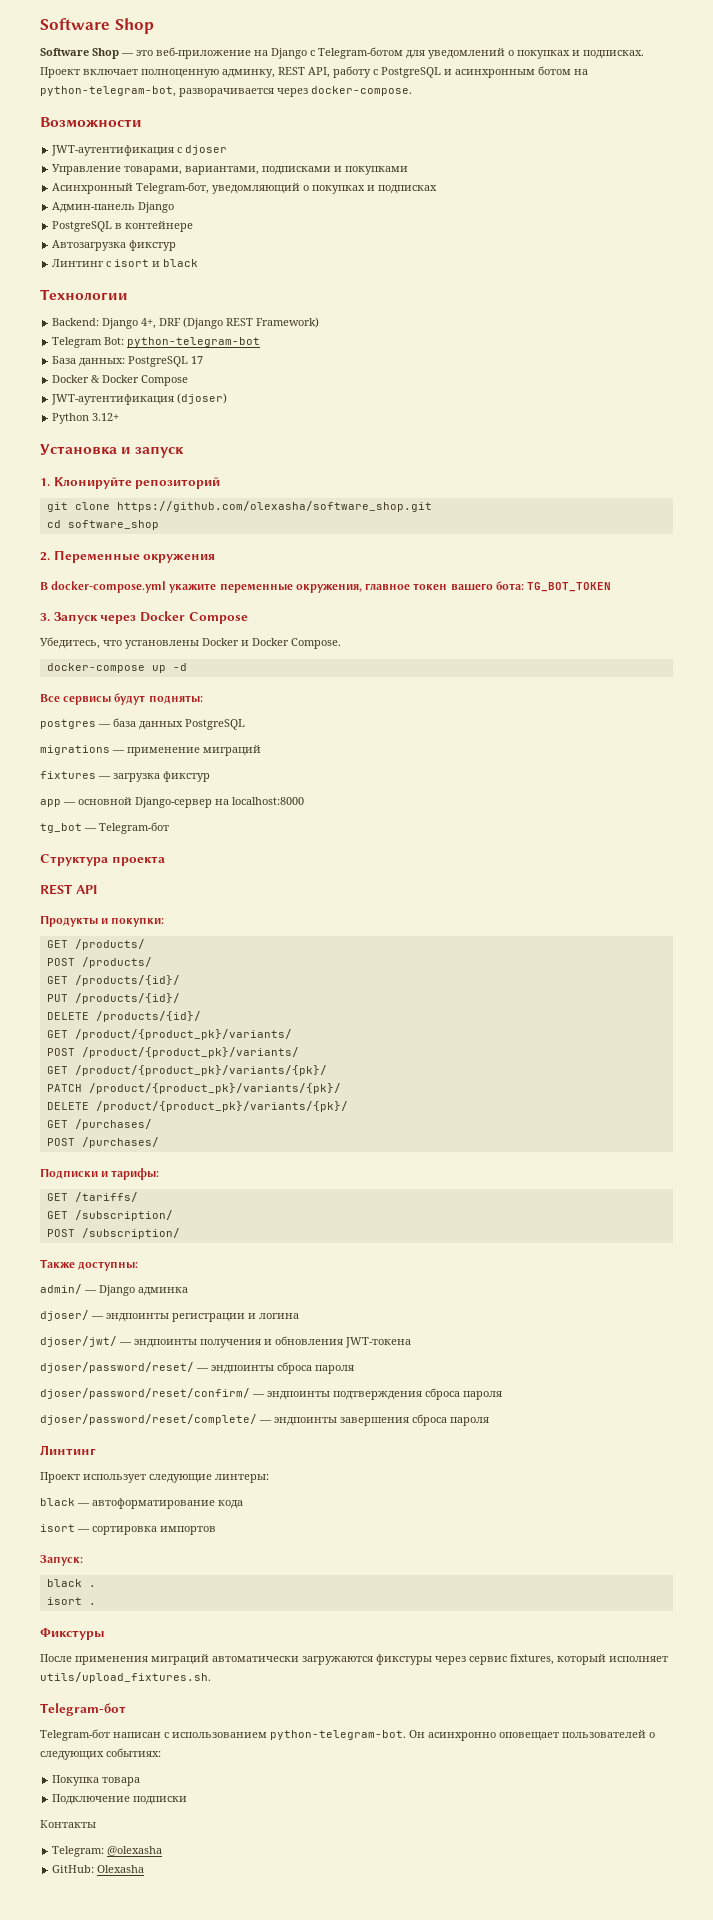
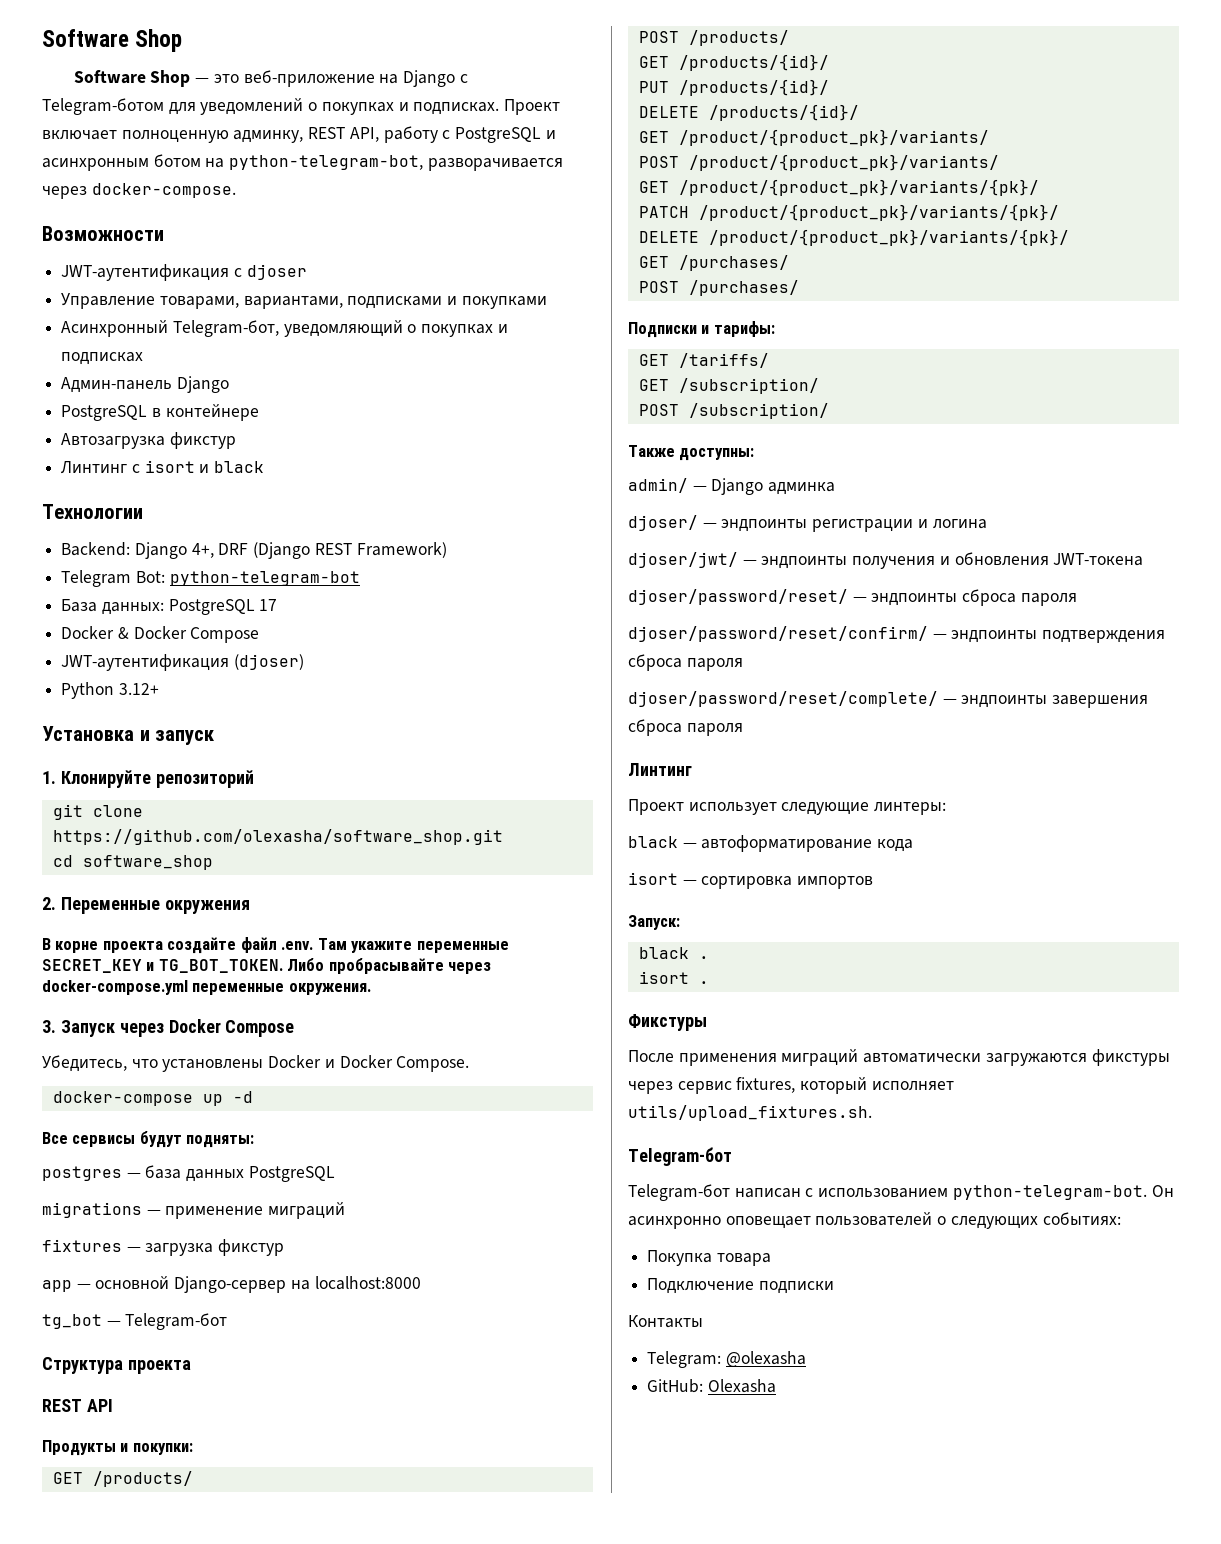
[51,581,612,593] docker-compose.yml укажите переменные окружения, главное токен вашего бота: TG_BOT_TOKEN -> [55,937,509,954] [42,958,492,974] [42,980,371,995] корне проекта создайте файл .env. Там укажите переменные SECRET_KEY и TG_BOT_TOKEN. Либо пробрасывайте через docker-compose.yml переменные окружения.

